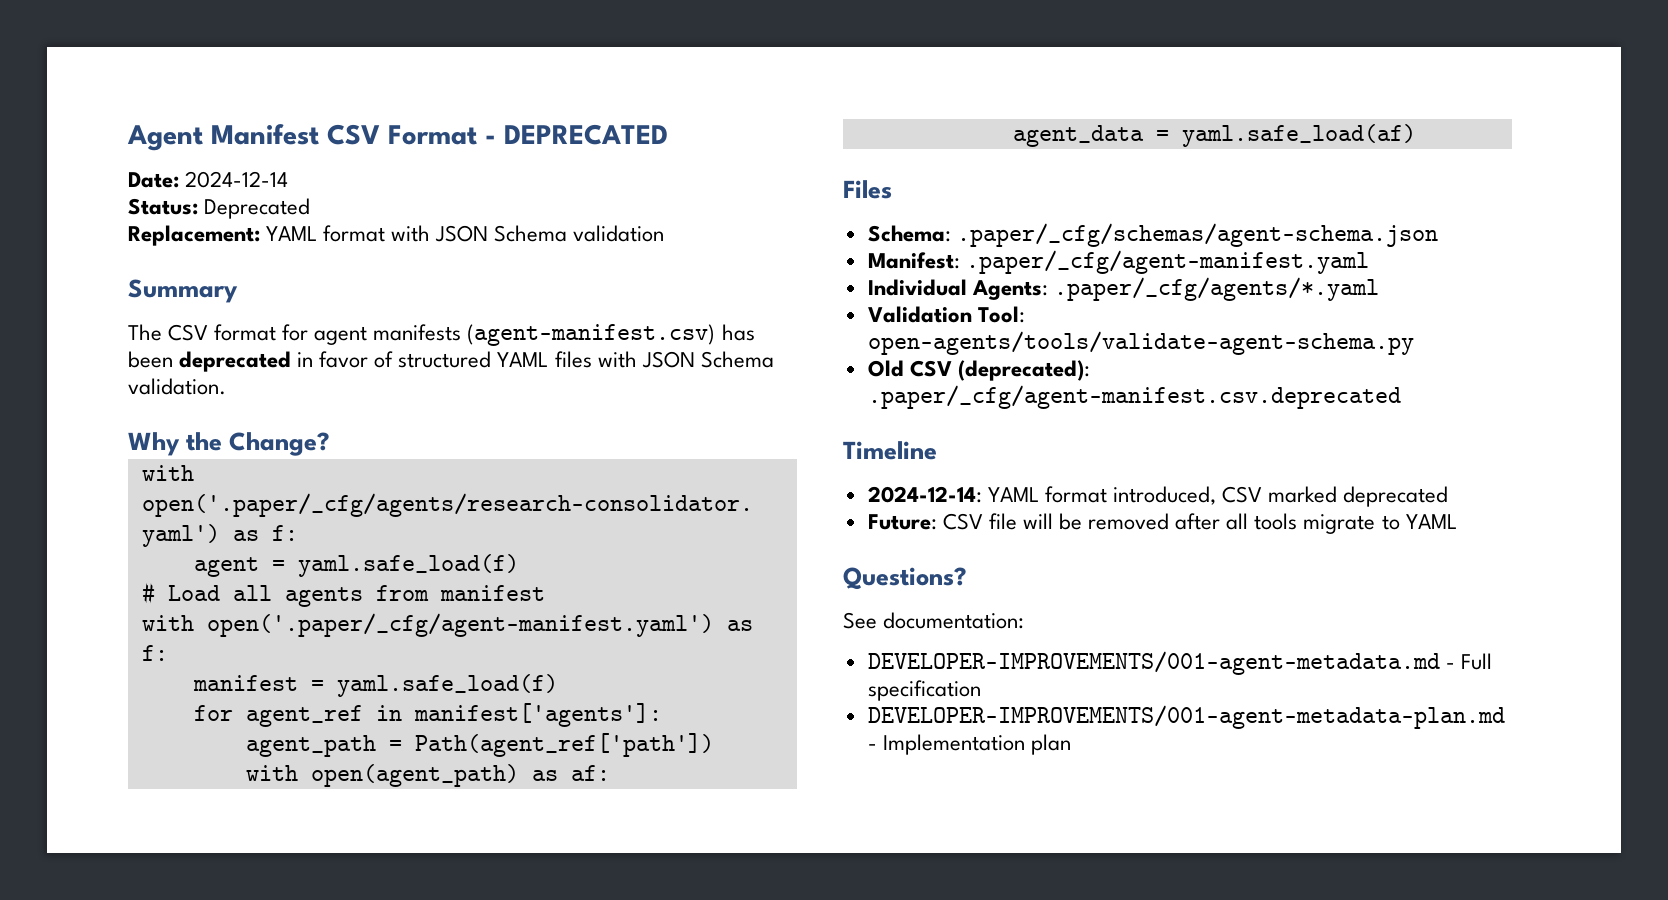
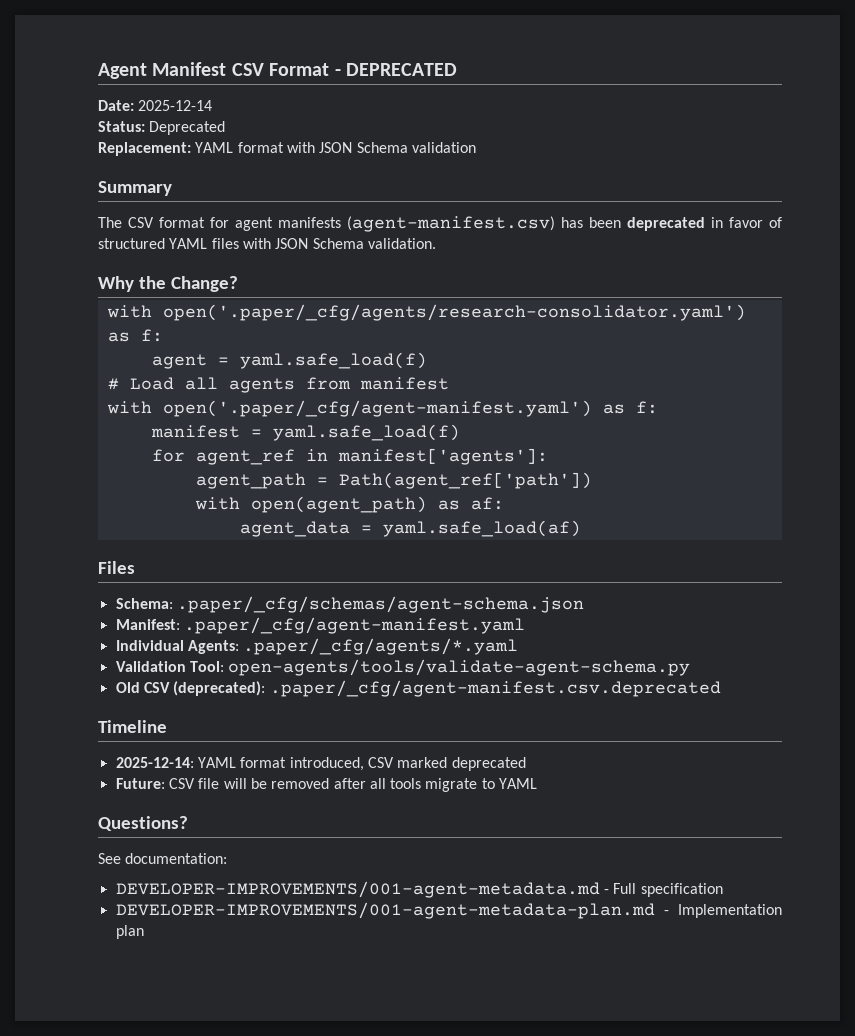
[185,171,289,188] 2024-12-14 -> [138,100,213,111] 2025-12-14
[867,486,982,503] 2024-12-14: -> [115,757,194,768] 2025-12-14:

